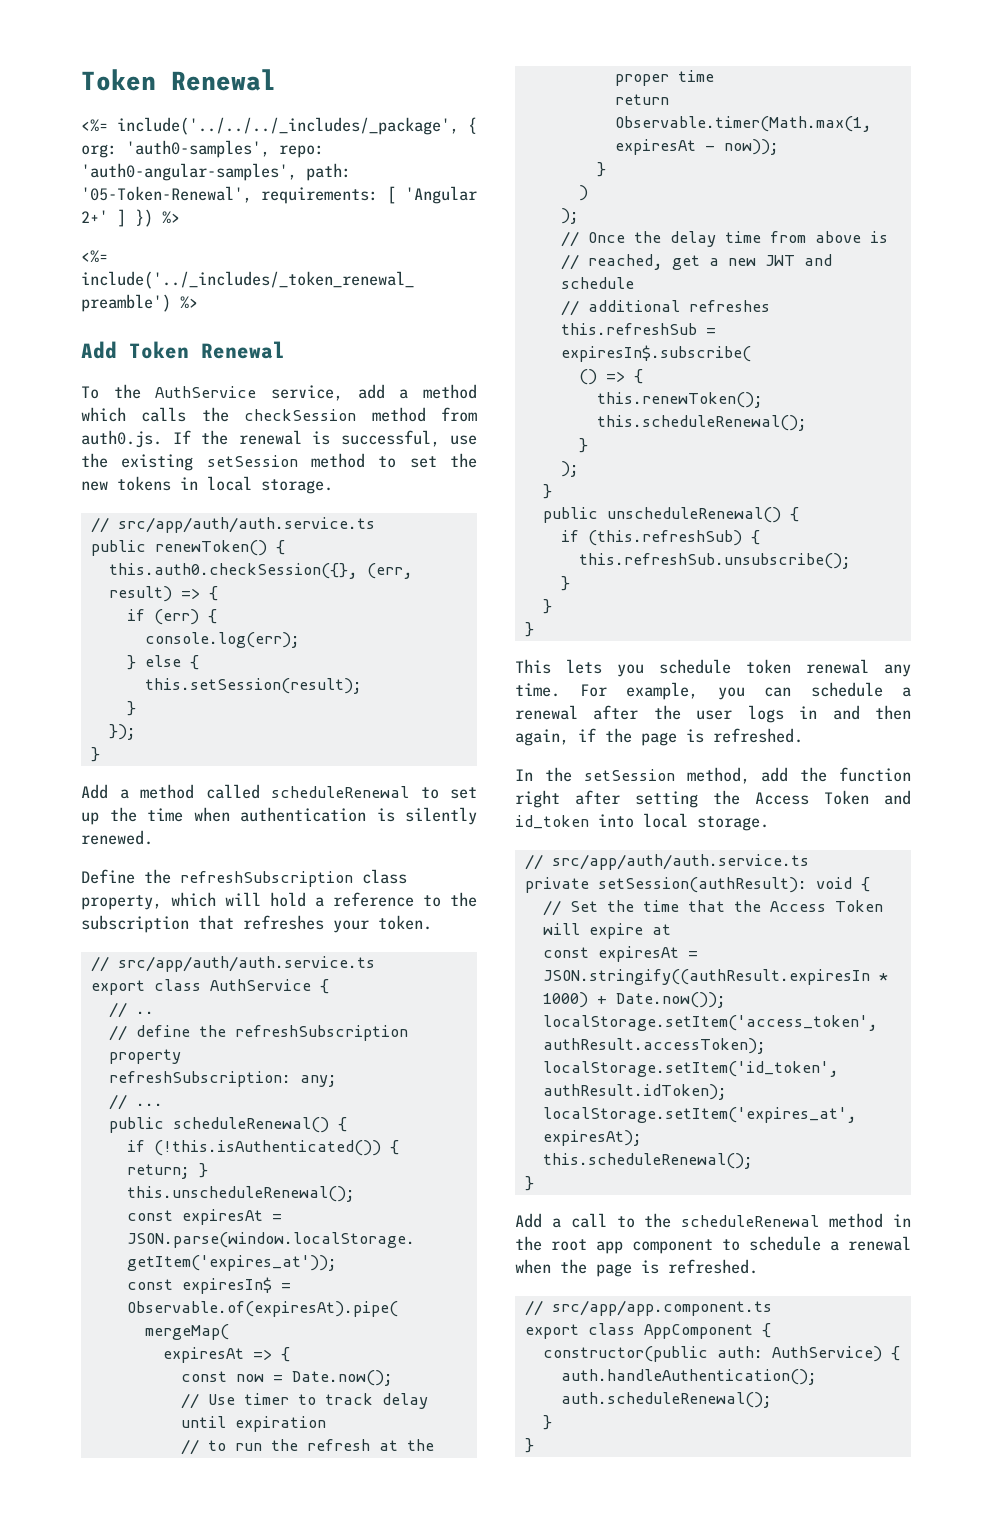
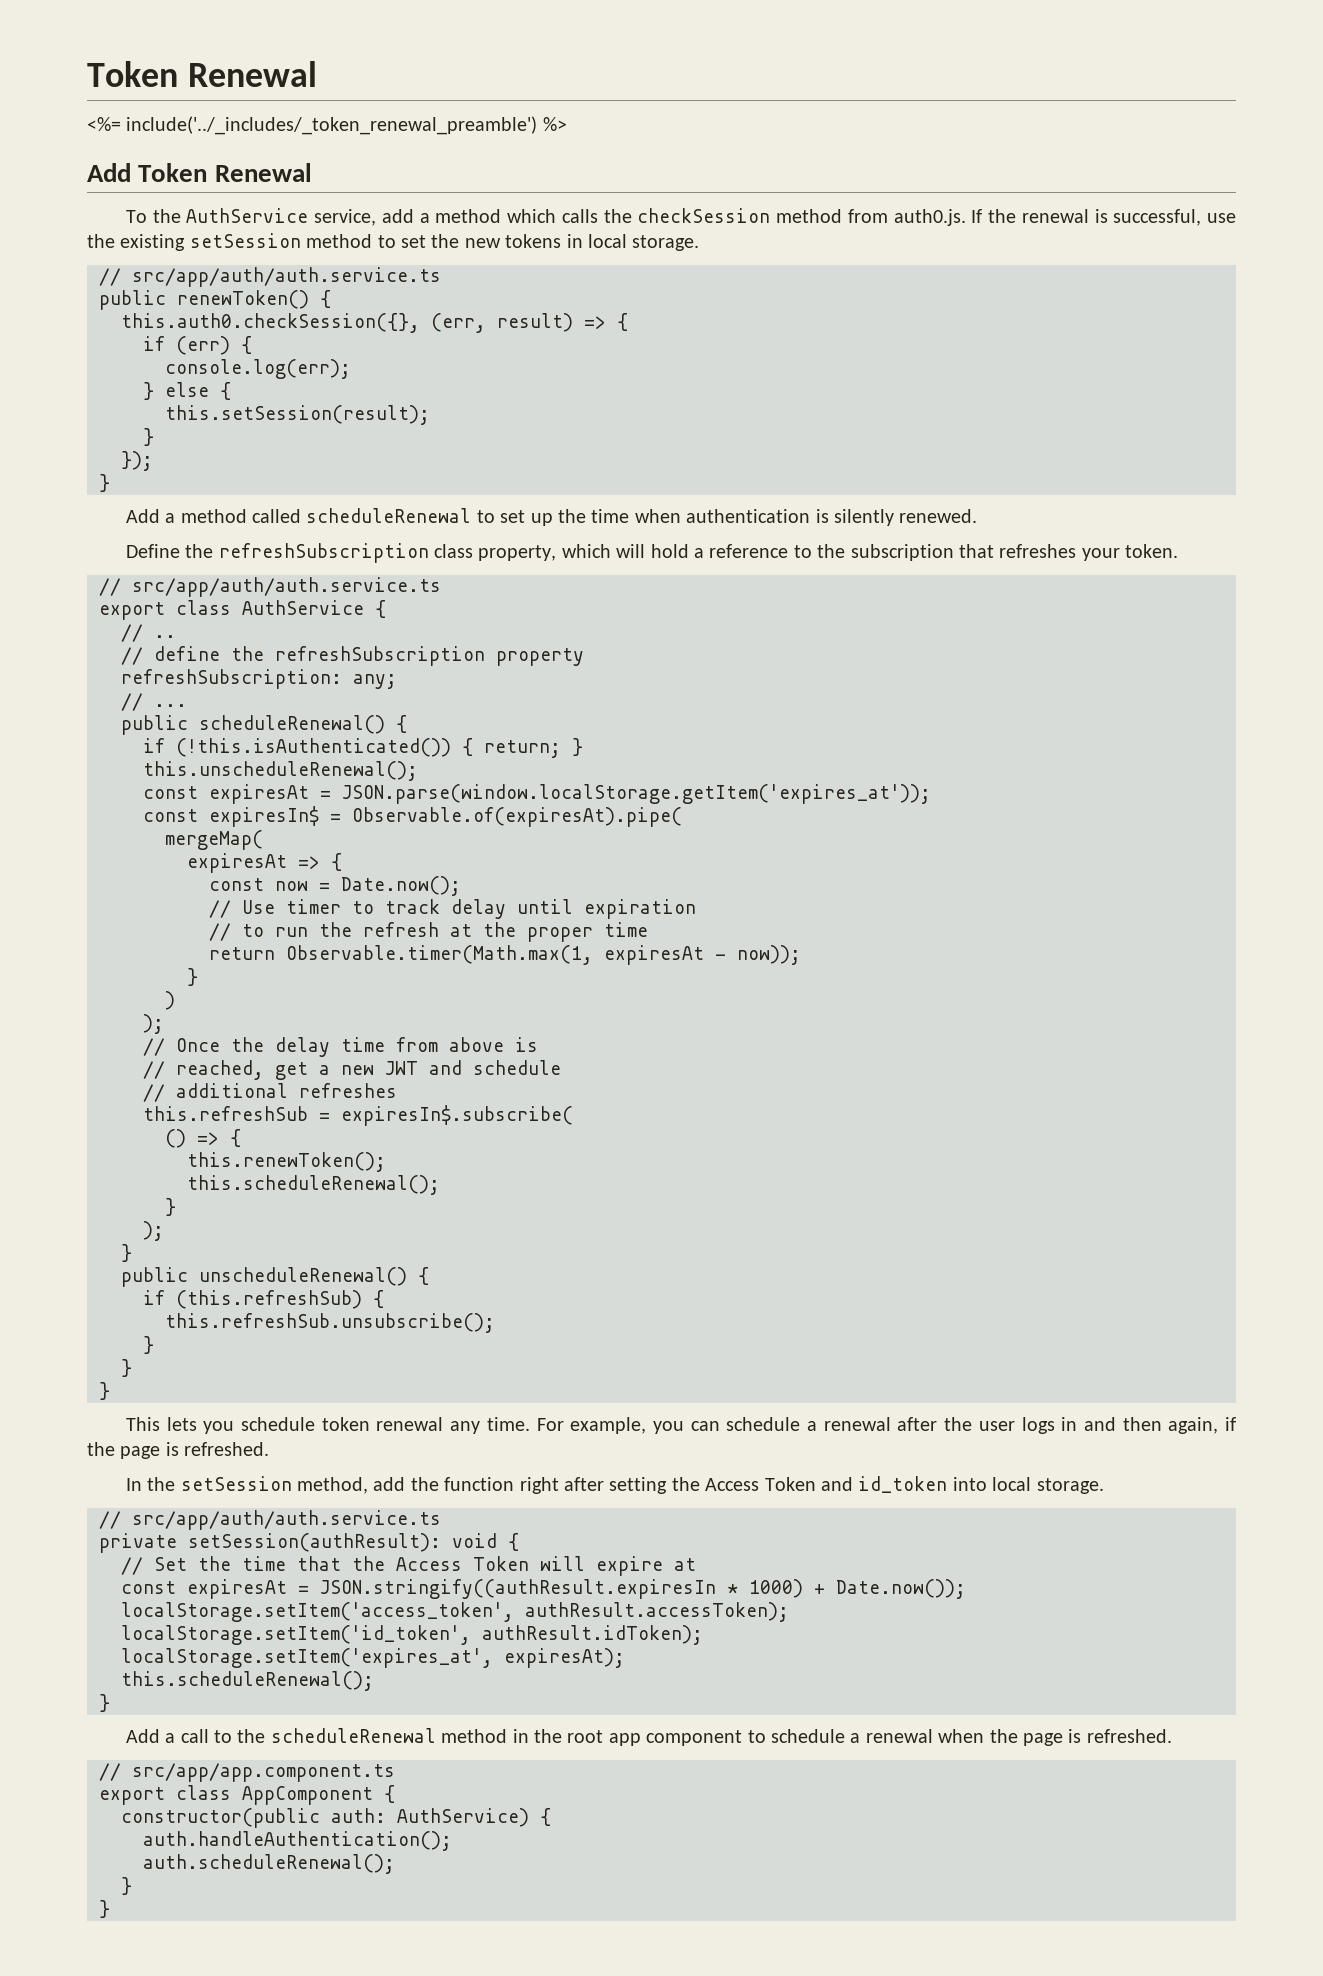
[81,69,276,91] [81,117,477,135] [81,140,324,158] [81,163,351,181] [81,186,477,204] [81,209,180,227] Token Renewal // <%= include('../../../_includes/_package', { org: 'auth0-samples', repo: 'auth0-angular-samples', path: '05-Token-Renewal', requirements: [ 'Angular 2+' ] }) %> -> [87,61,317,87] Token Renewal

